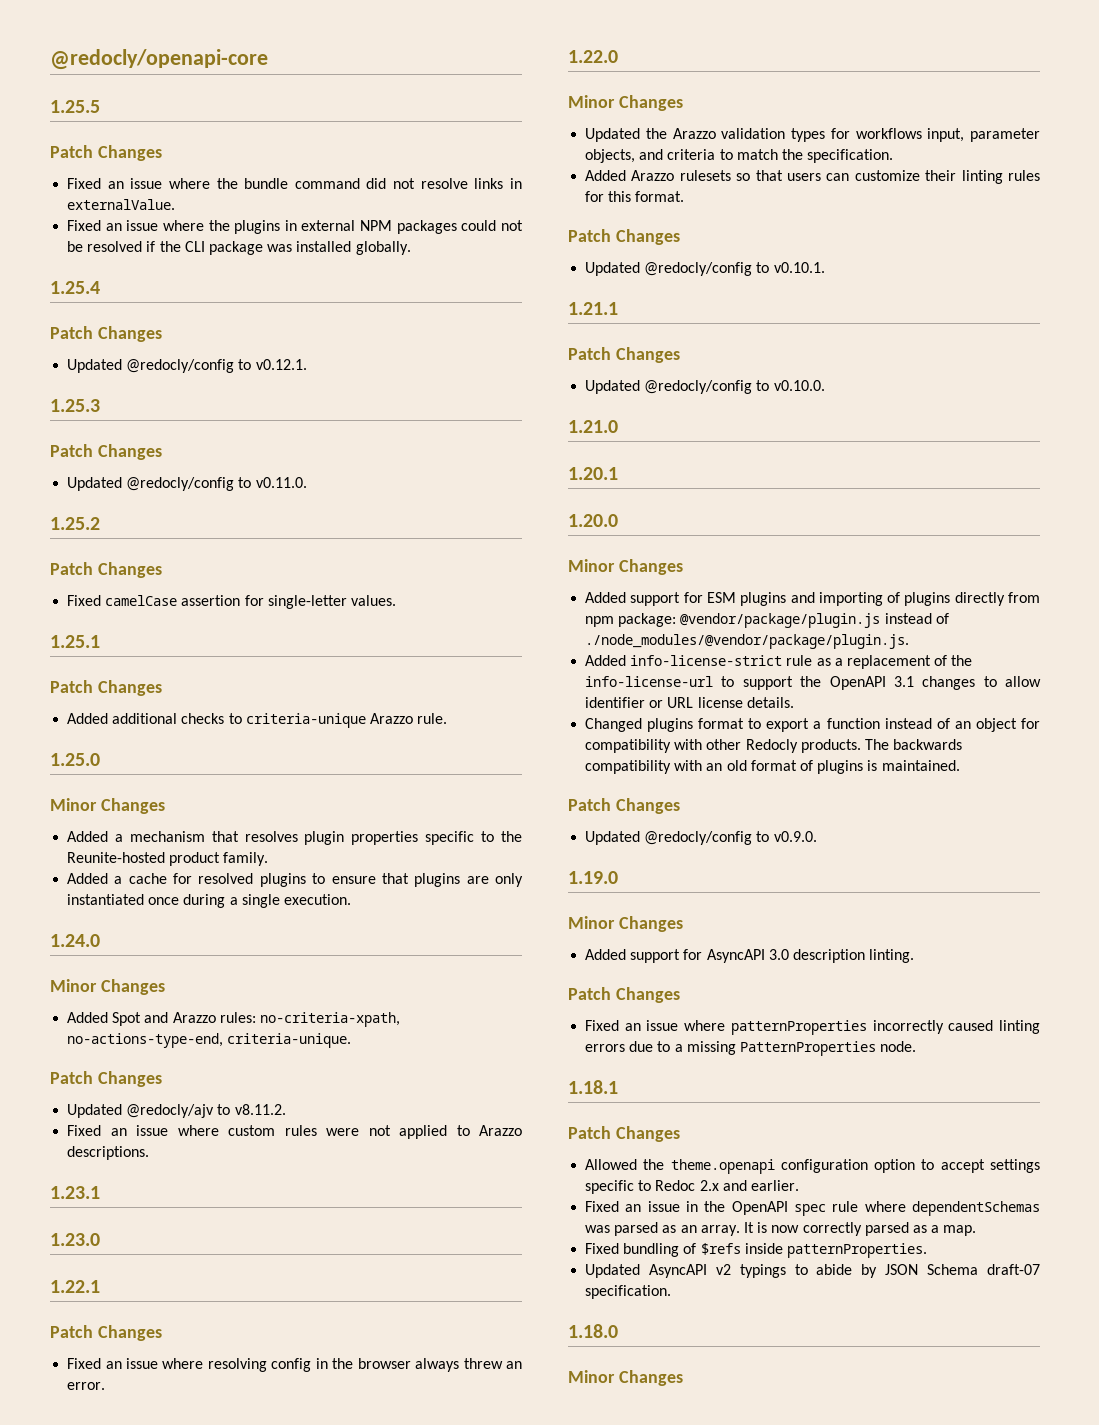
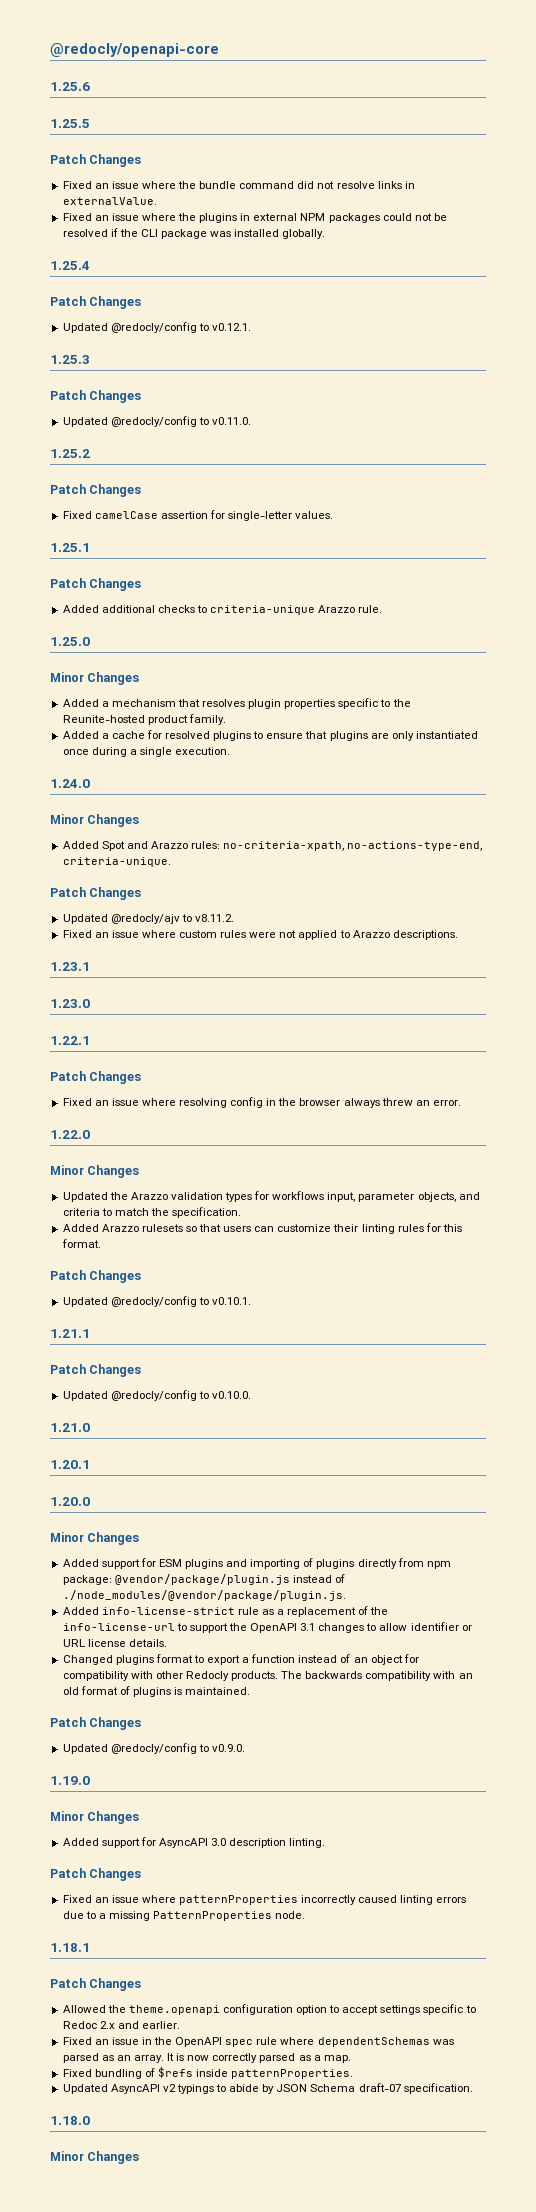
(268, 59) none -> [50,82,90,91] // 1.25.6

